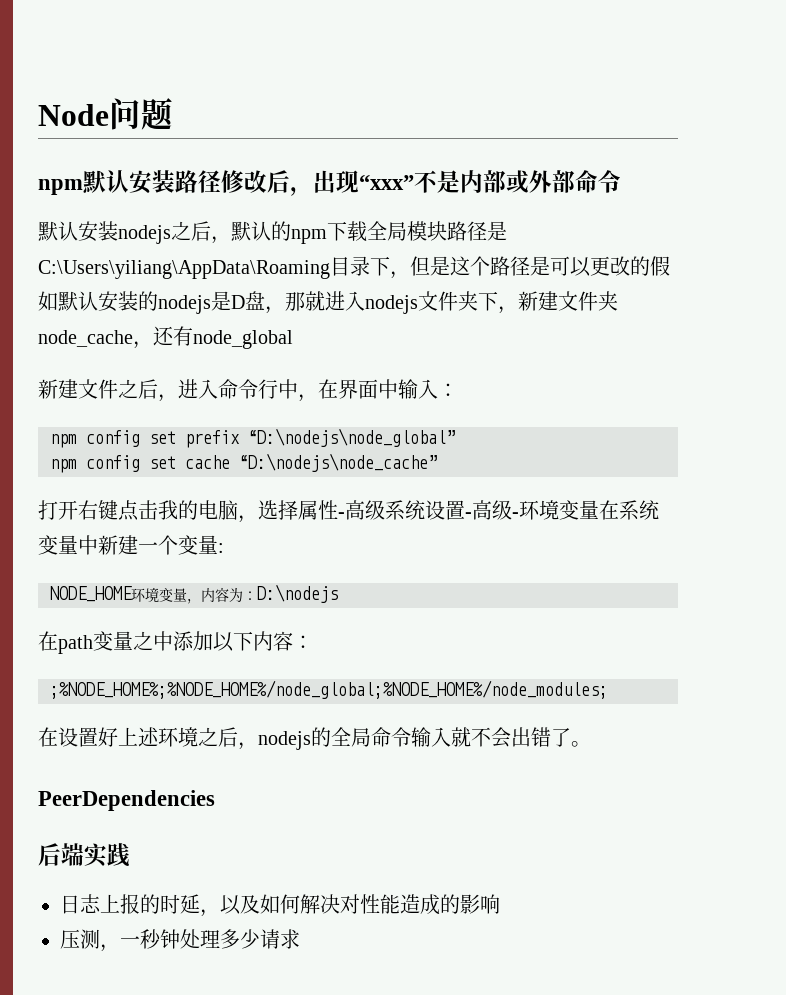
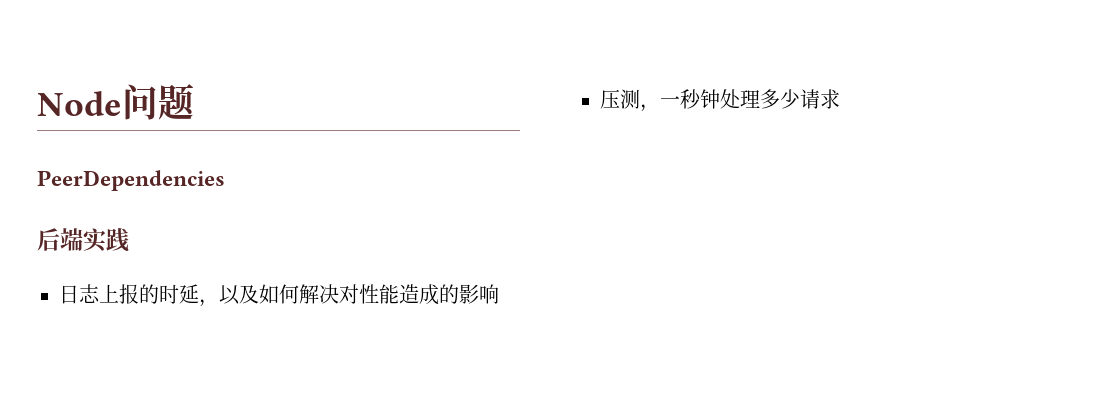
[38,170,621,196] [38,221,507,244] [38,256,670,279] [38,291,618,314] [38,326,293,349] [38,379,458,402] [50,428,455,448] [50,453,437,473] [38,500,659,523] [38,535,224,555] [50,584,338,604] [38,631,313,654] [50,680,608,699] [38,727,591,750] // npm默认安装路径修改后，出现“xxx”不是内部或外部命令 // 默认安装nodejs之后，默认的npm下载全局模块路径是C:\Users\yiliang\AppData\Roaming目录下，但是这个路径是可以更改的假如默认安装的nodejs是D盘，那就进入nodejs文件夹下，新建文件夹node_cache，还有node_global // 新建文件之后，进入命令行中，在界面中输入： // npm config set prefix “D:\nodejs\node_global” // npm config set cache “D:\nodejs\node_cache” // 打开右键点击我的电脑，选择属性-高级系统设置-高级-环境变量在系统变量中新建一个变量: // NODE_HOME环境变量，内容为：D:\nodejs // 在path变量之中添加以下内容： // ;%NODE_HOME%;%NODE_HOME%/node_global;%NODE_HOME%/node_modules; // 在设置好上述环境之后，nodejs的全局命令输入就不会出错了。 -> (194, 102) none

